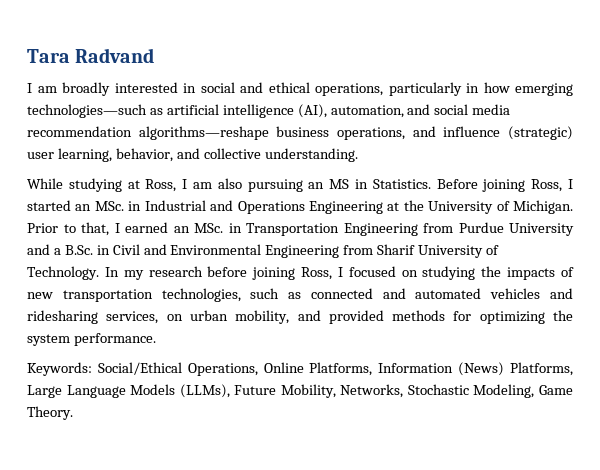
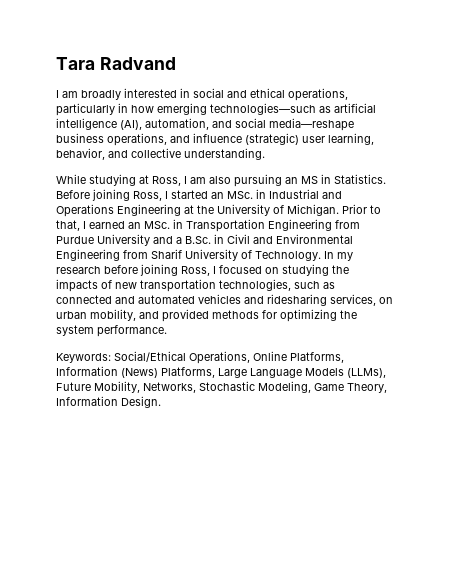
[472,104,511,115] [27,126,269,140] media recommendation algorithms—reshape -> [269,118,354,131] media—reshape
[27,406,73,420] Theory. -> [347,383,387,393] [56,396,161,408] Theory, Information Design.

